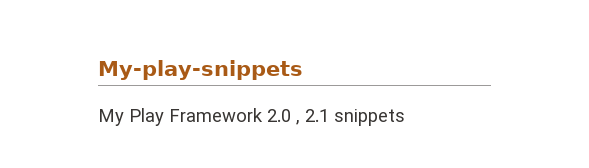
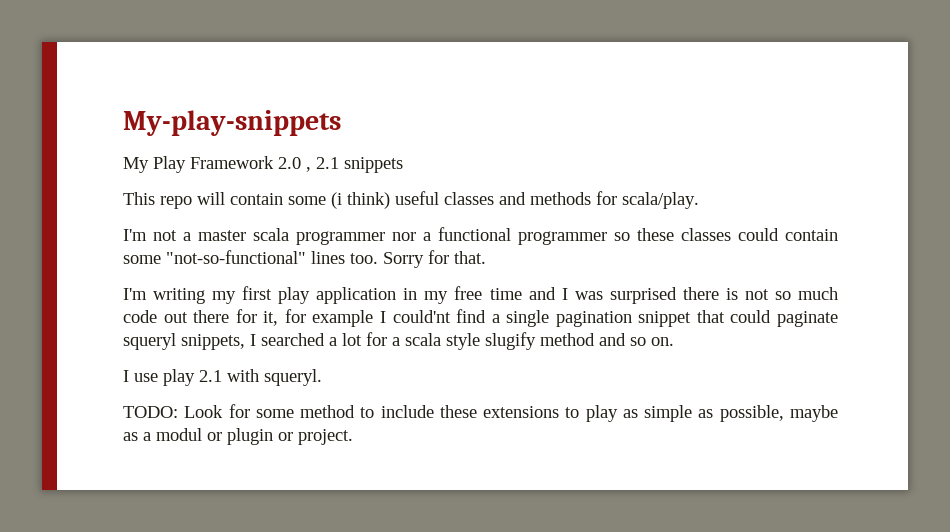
(405, 117) none -> [123,191,699,209] [123,227,838,245] [123,250,486,268] [123,286,838,304] [123,309,838,327] [123,332,674,350] [123,369,322,386] [123,404,838,422] [123,428,353,445] // This repo will contain some (i think) useful classes and methods for scala/play. // I'm not a master scala programmer nor a functional programmer so these classes could contain some "not-so-functional" lines too. Sorry for that. // I'm writing my first play application in my free time and I was surprised there is not so much code out there for it, for example I could'nt find a single pagination snippet that could paginate squeryl snippets, I searched a lot for a scala style slugify method and so on. // I use play 2.1 with squeryl. // TODO: Look for some method to include these extensions to play as simple as possible, maybe as a modul or plugin or project.

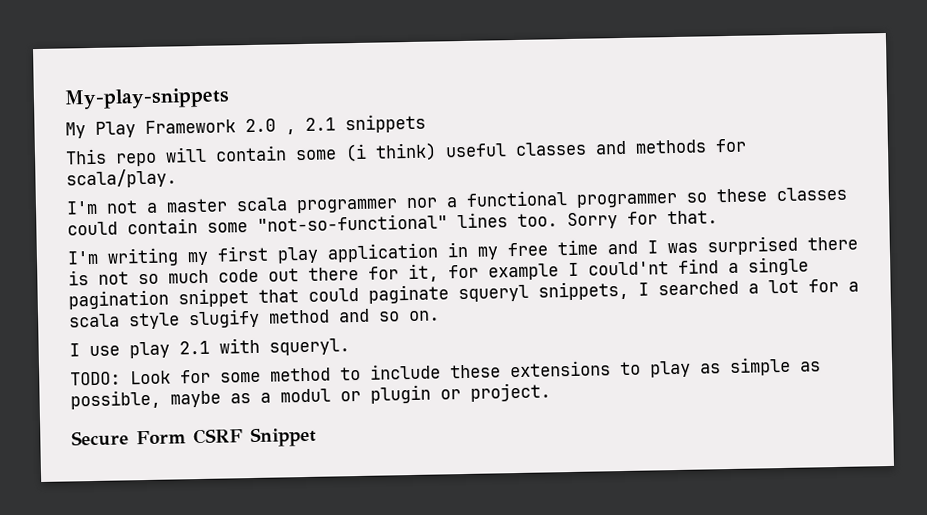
(353, 437) none -> [71,426,317,448] // Secure Form CSRF Snippet

